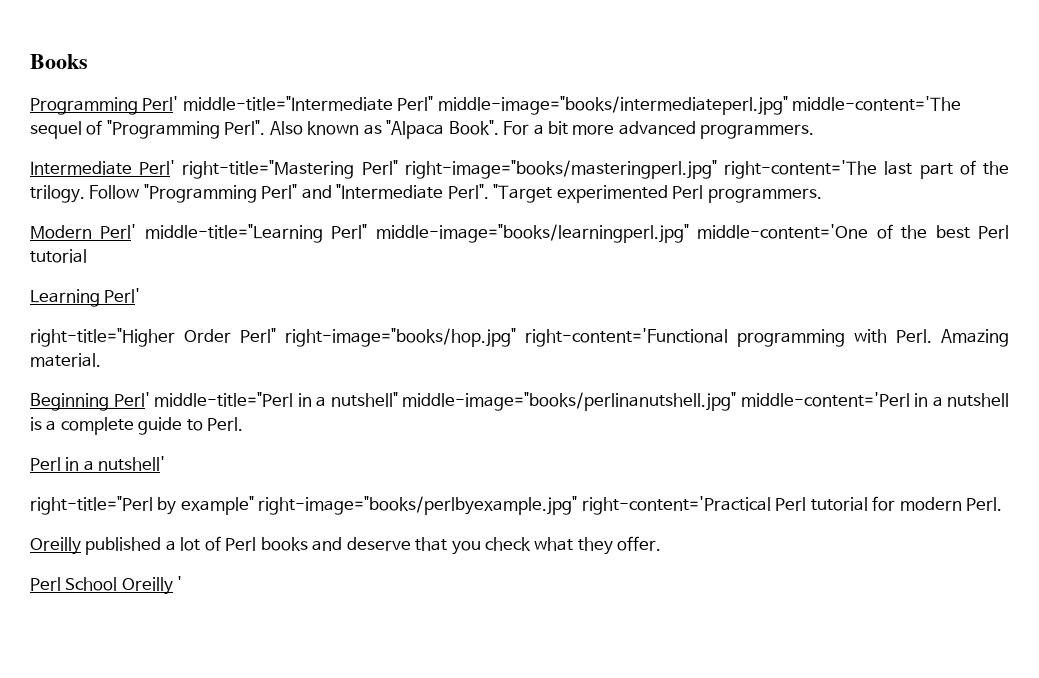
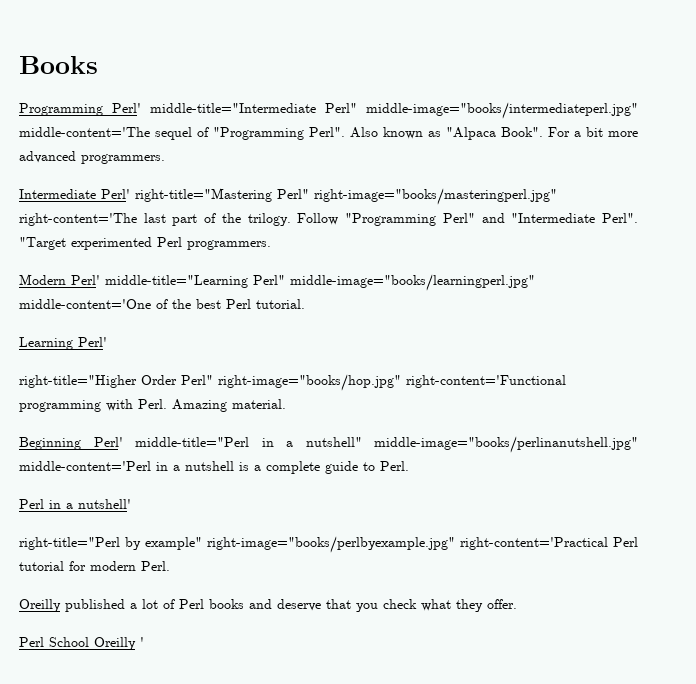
[30,249,87,263] tutorial -> [256,299,305,309] tutorial.

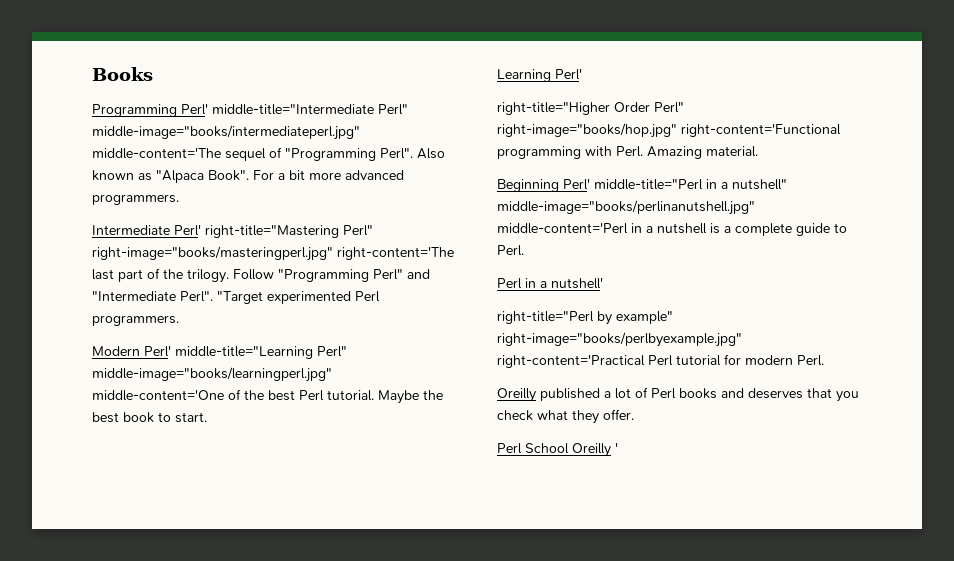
(305, 304) none -> [378,390,443,404] [92,412,207,423] Maybe the best book to start.
[277,599,321,611] deserve -> [748,388,803,399] deserves

